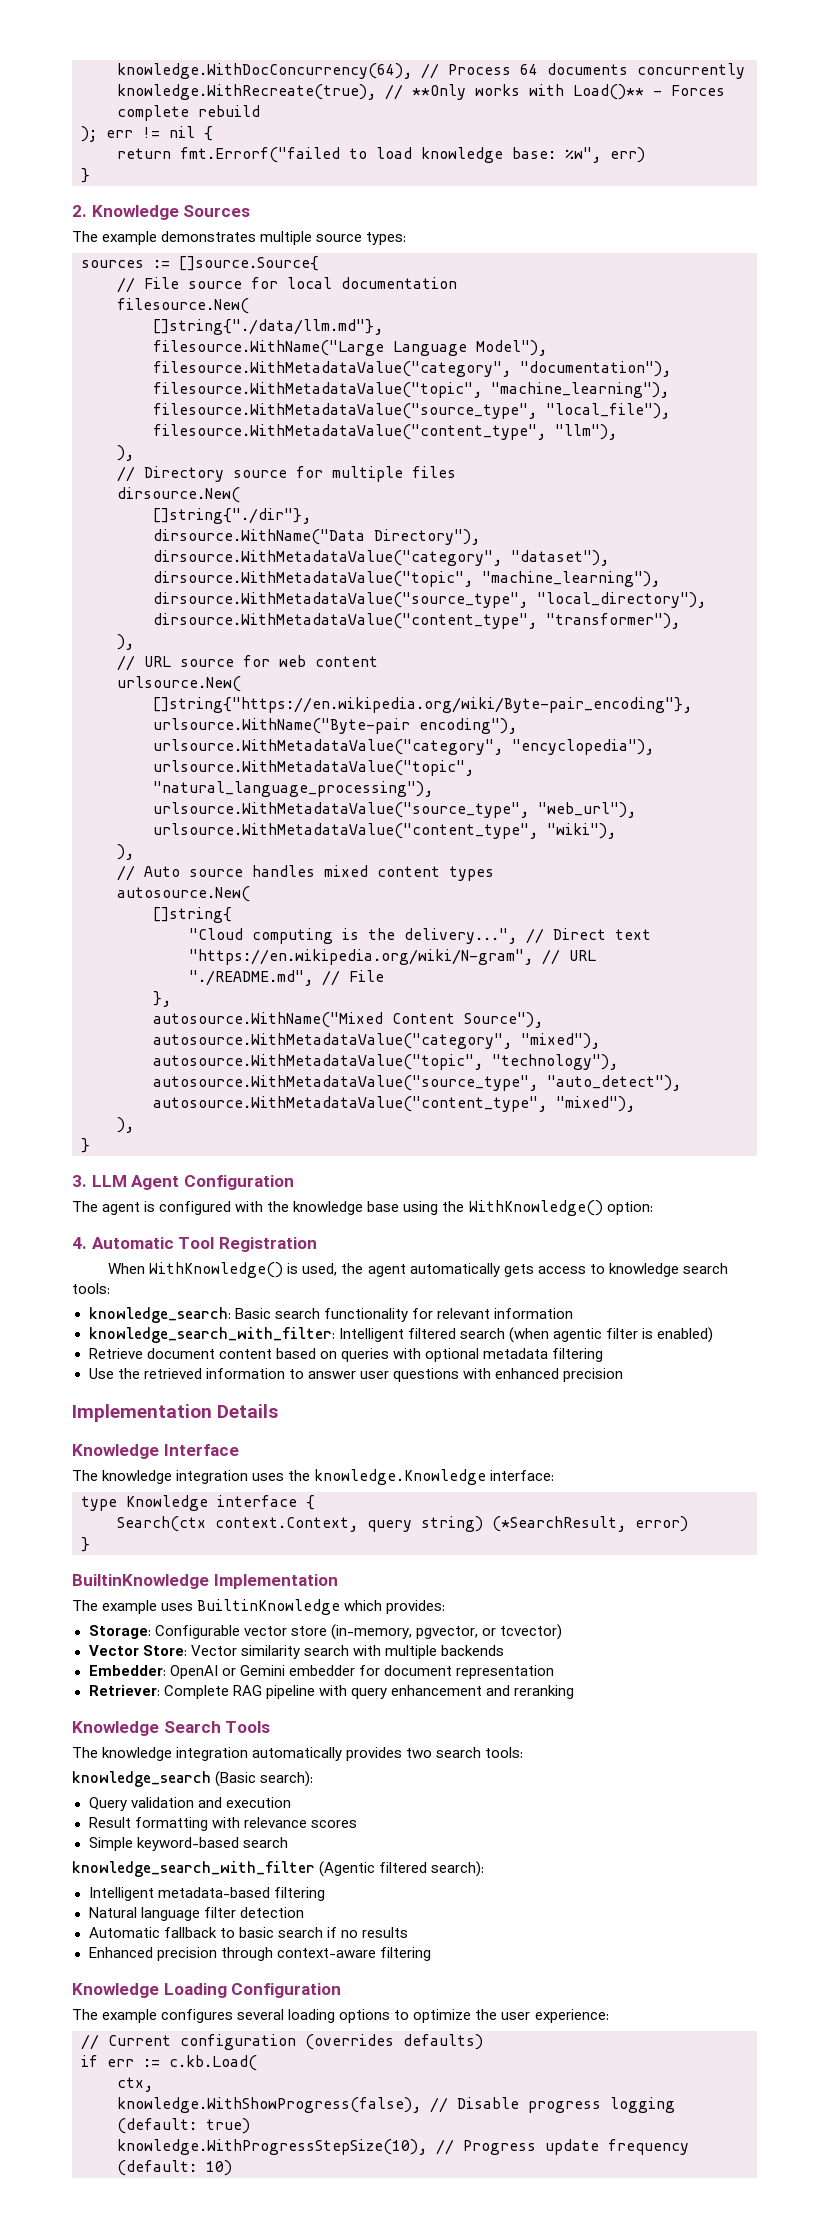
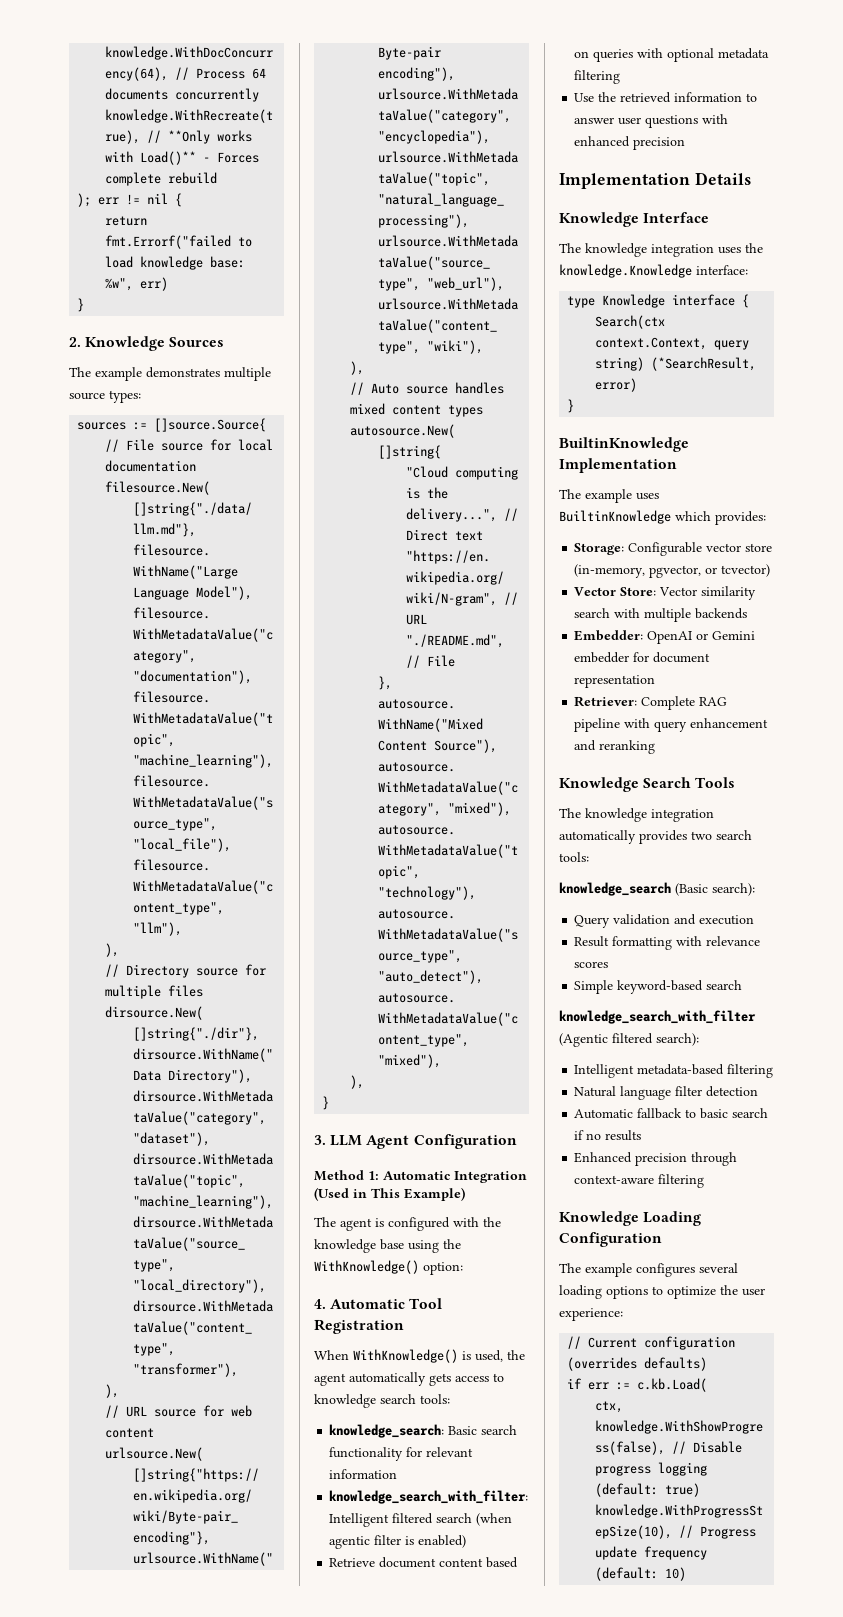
(294, 1182) none -> [314,1170,527,1183] [314,1187,465,1201] // Method 1: Automatic Integration (Used in This Example)

